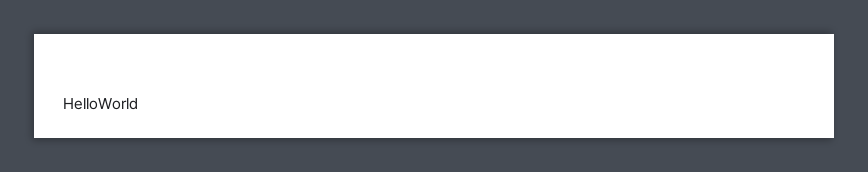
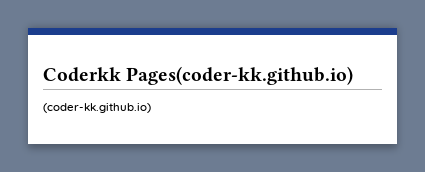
[63,98,138,110] HelloWorld -> [43,66,354,85] [43,103,151,113] Coderkk Pages(coder-kk.github.io) // (coder-kk.github.io)

